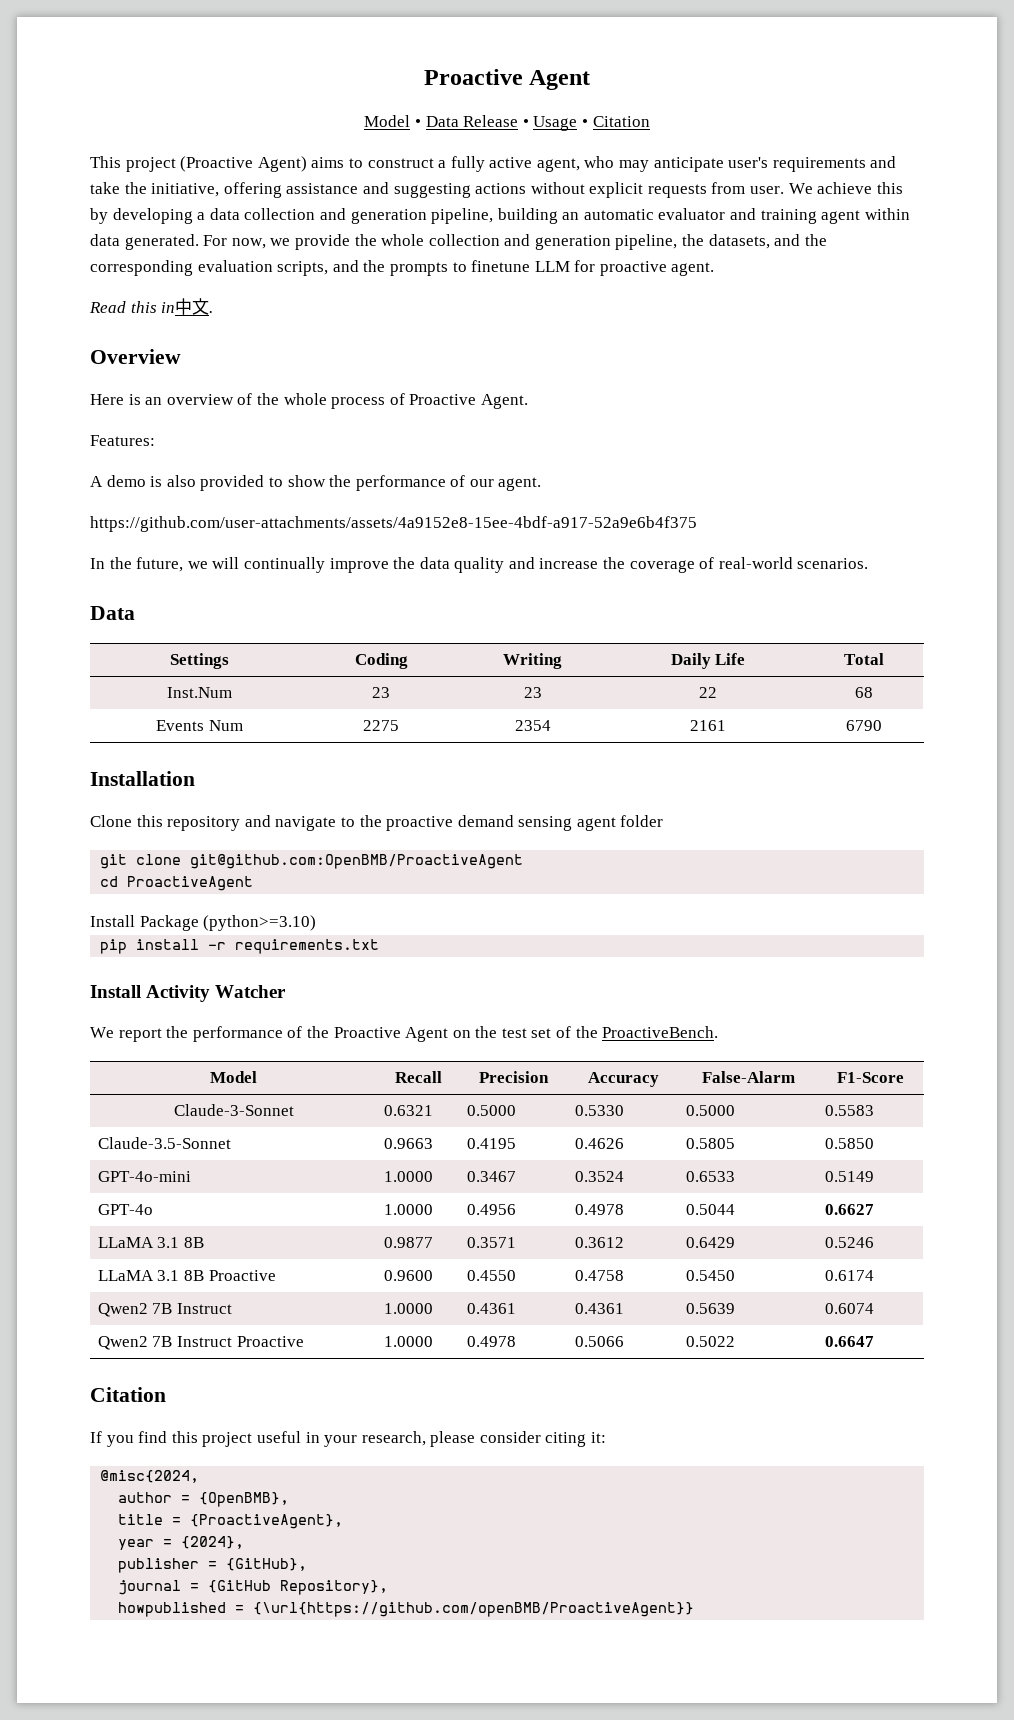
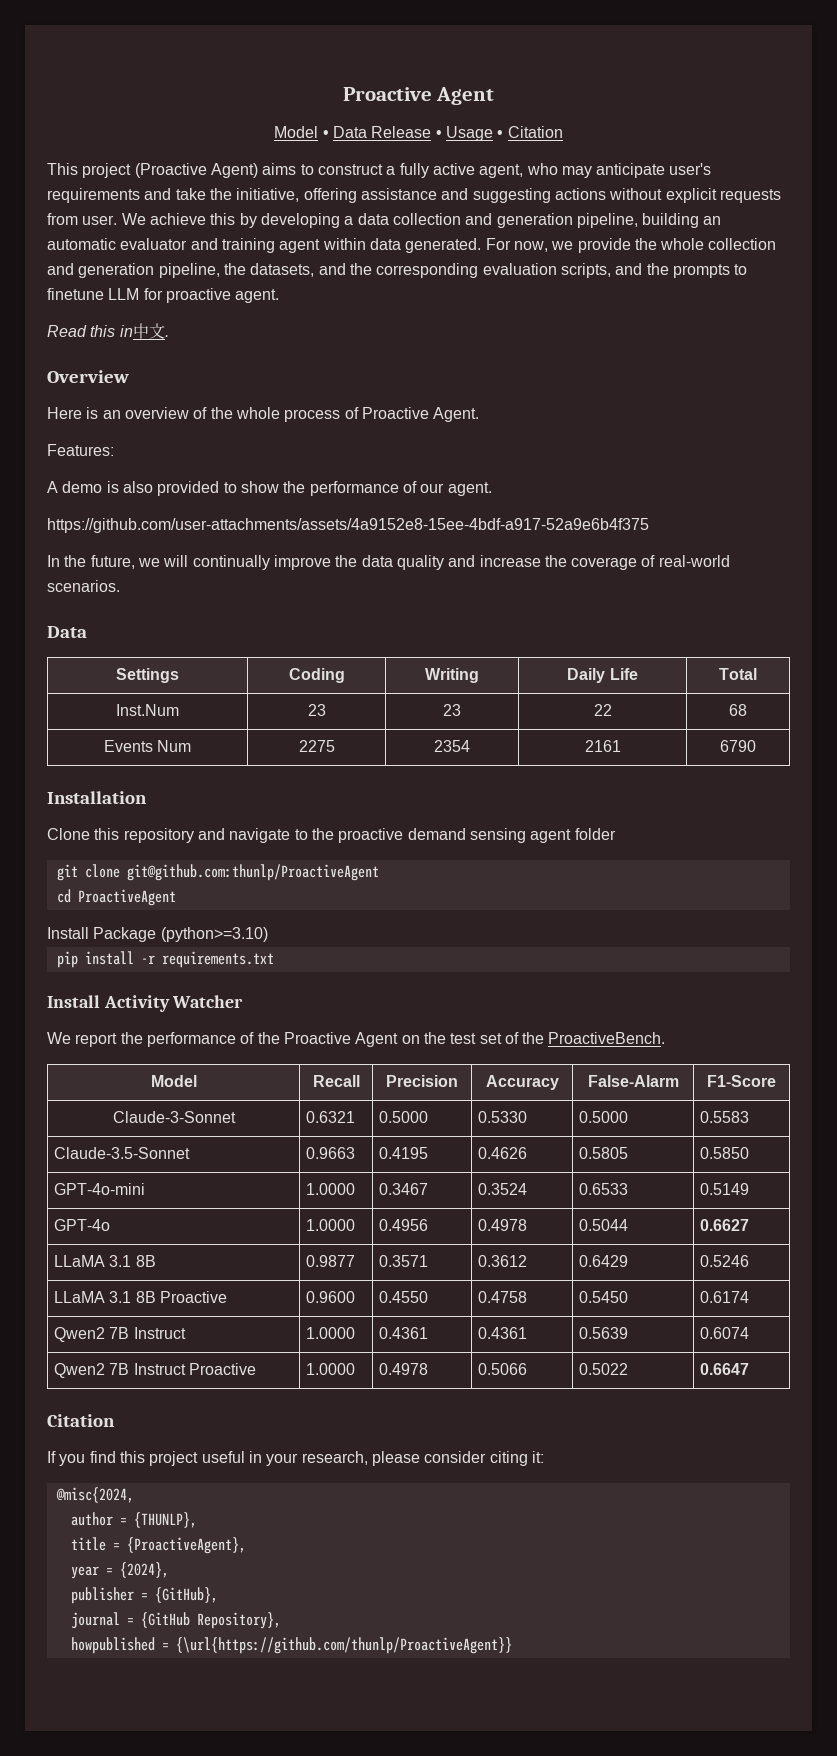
[190,854,524,869] git@github.com:OpenBMB/ProactiveAgent -> [126,864,379,881] git@github.com:thunlp/ProactiveAgent
[199,1492,290,1507] {OpenBMB}, -> [133,1512,197,1528] {THUNLP},
[253,1602,695,1617] {\url{https://github.com/openBMB/ProactiveAgent}} -> [175,1637,512,1654] {\url{https://github.com/thunlp/ProactiveAgent}}

